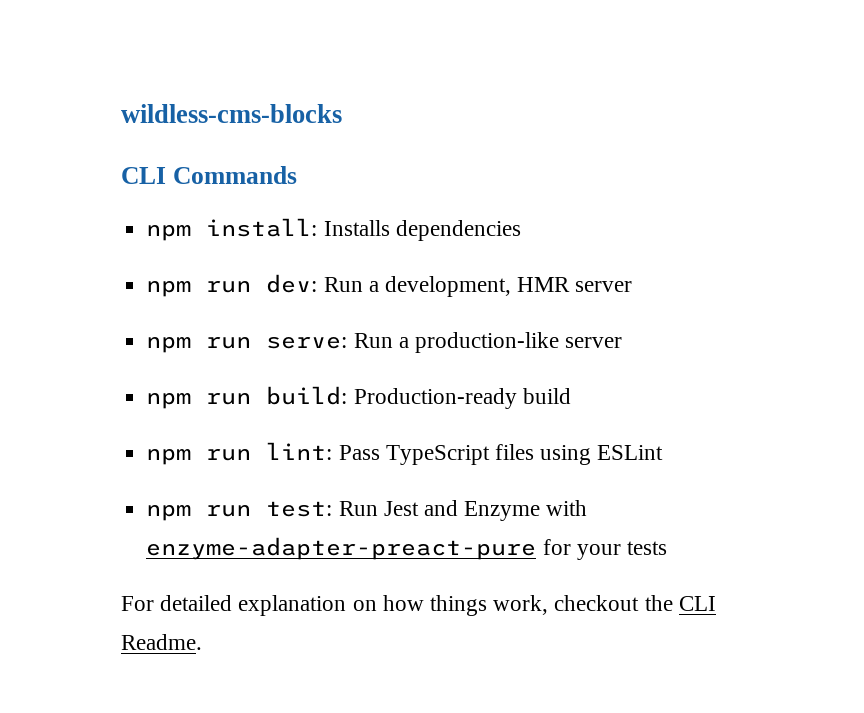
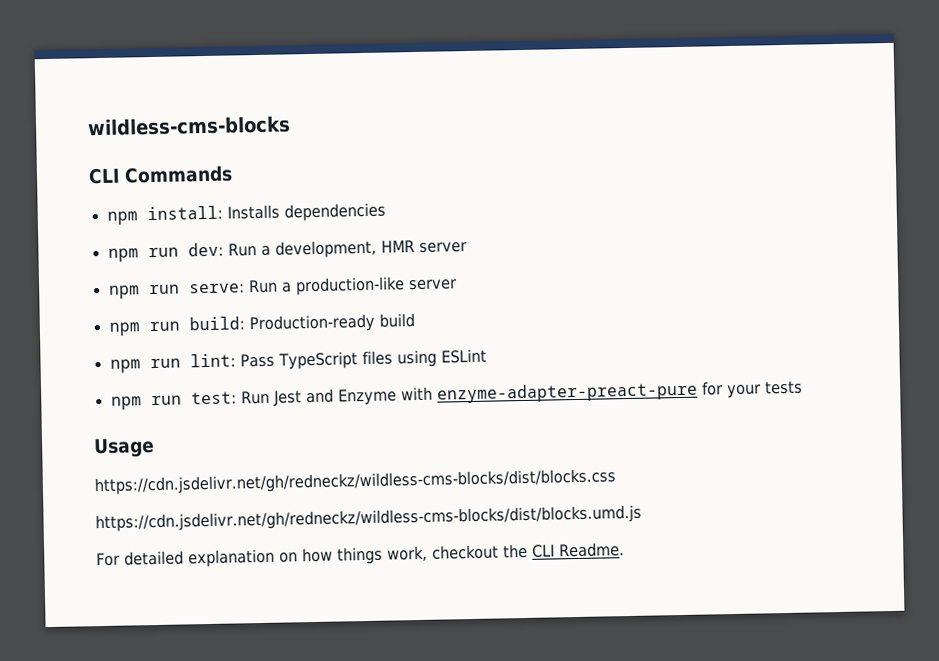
(667, 548) none -> [93,438,155,459] [94,468,616,496] [95,504,642,533] // Usage // https://cdn.jsdelivr.net/gh/redneckz/wildless-cms-blocks/dist/blocks.css // https://cdn.jsdelivr.net/gh/redneckz/wildless-cms-blocks/dist/blocks.umd.js

